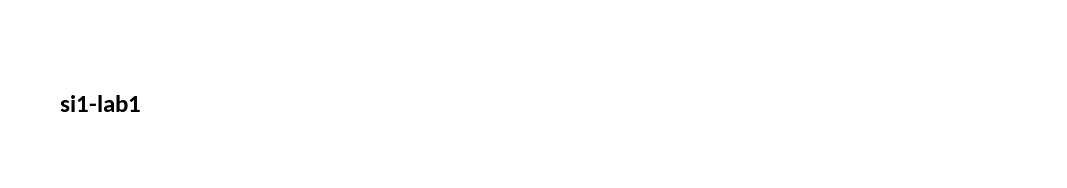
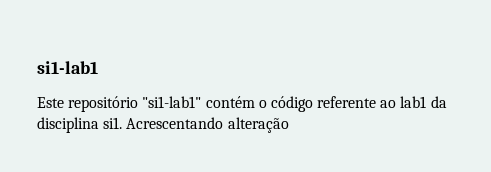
(141, 103) none -> [37,96,447,112] [37,117,289,133] // Este repositório "si1-lab1" contém o código referente ao lab1 da disciplina si1. Acrescentando alteração

